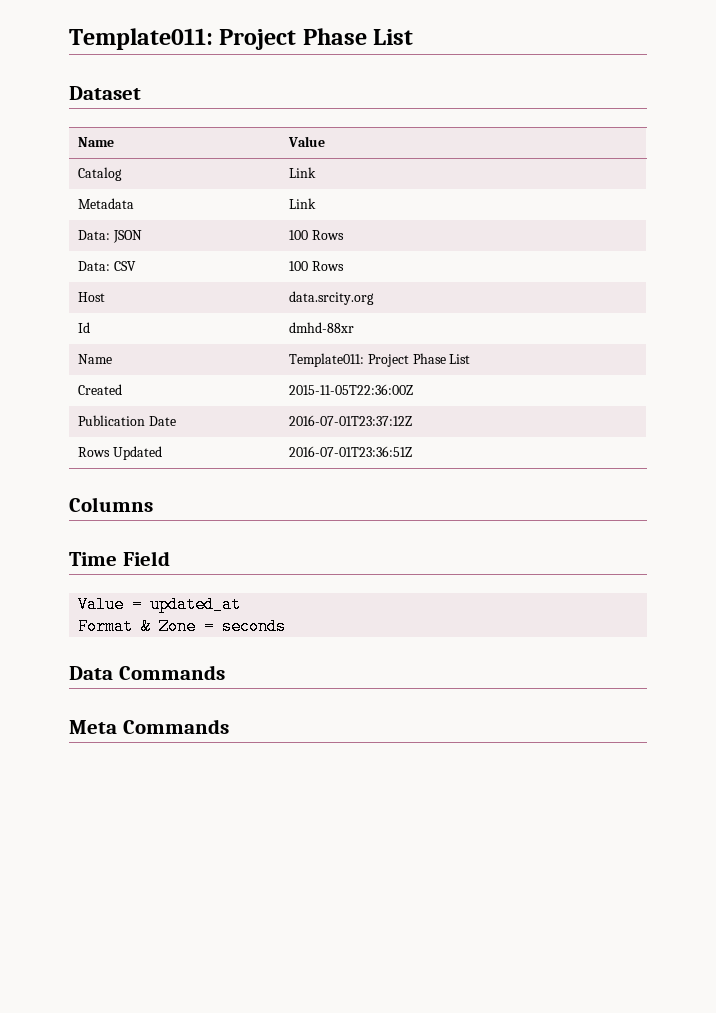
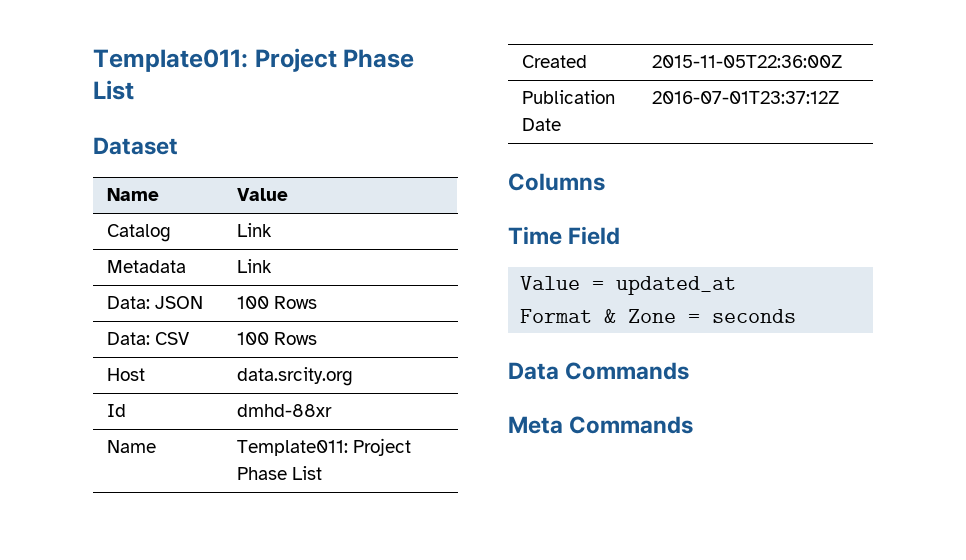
[77,446,162,460] [288,446,412,457] // Rows Updated | 2016-07-01T23:36:51Z -> (840, 97) none

